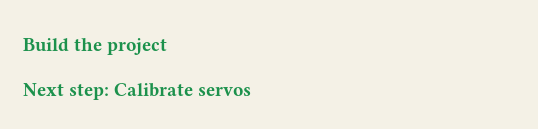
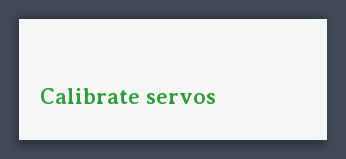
[23,38,168,55] [23,83,110,100] Build the project // Next step: -> (40, 96) none

